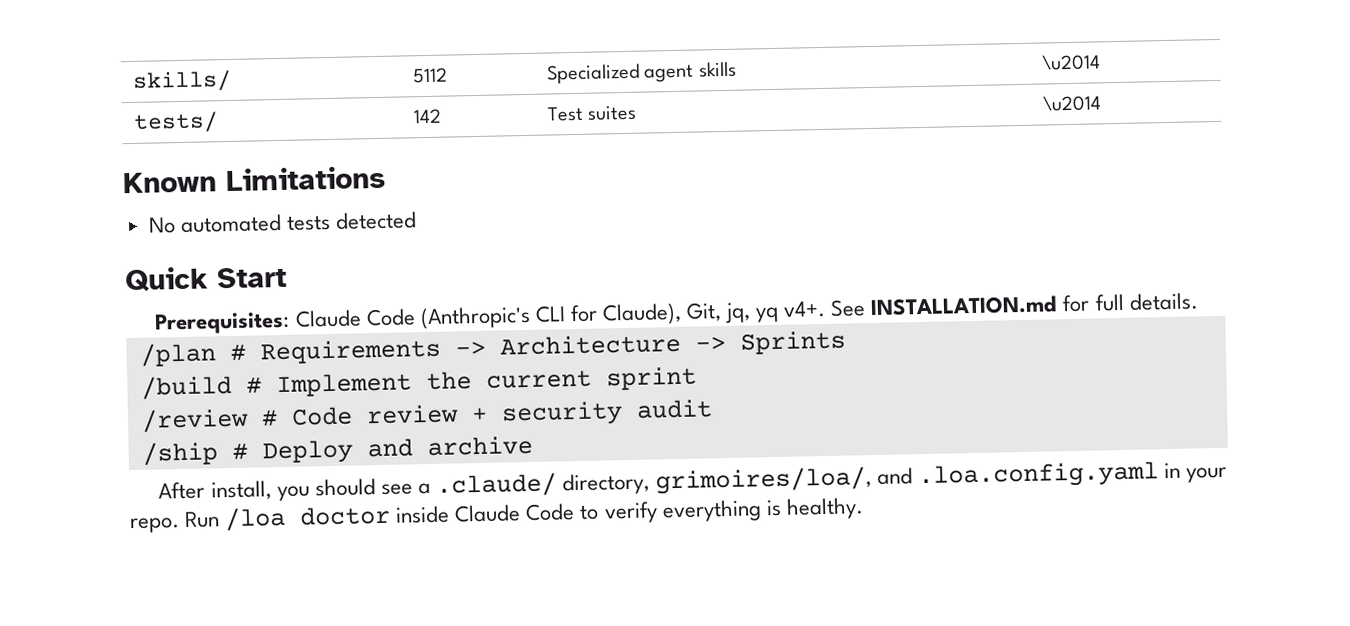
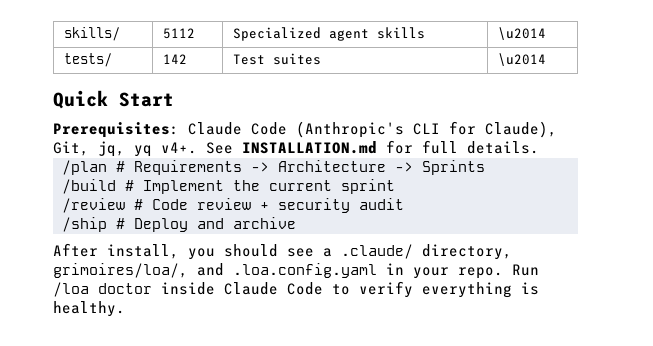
[123,165,386,194] [147,211,417,234] // Known Limitations // No automated tests detected -> (546, 59) none

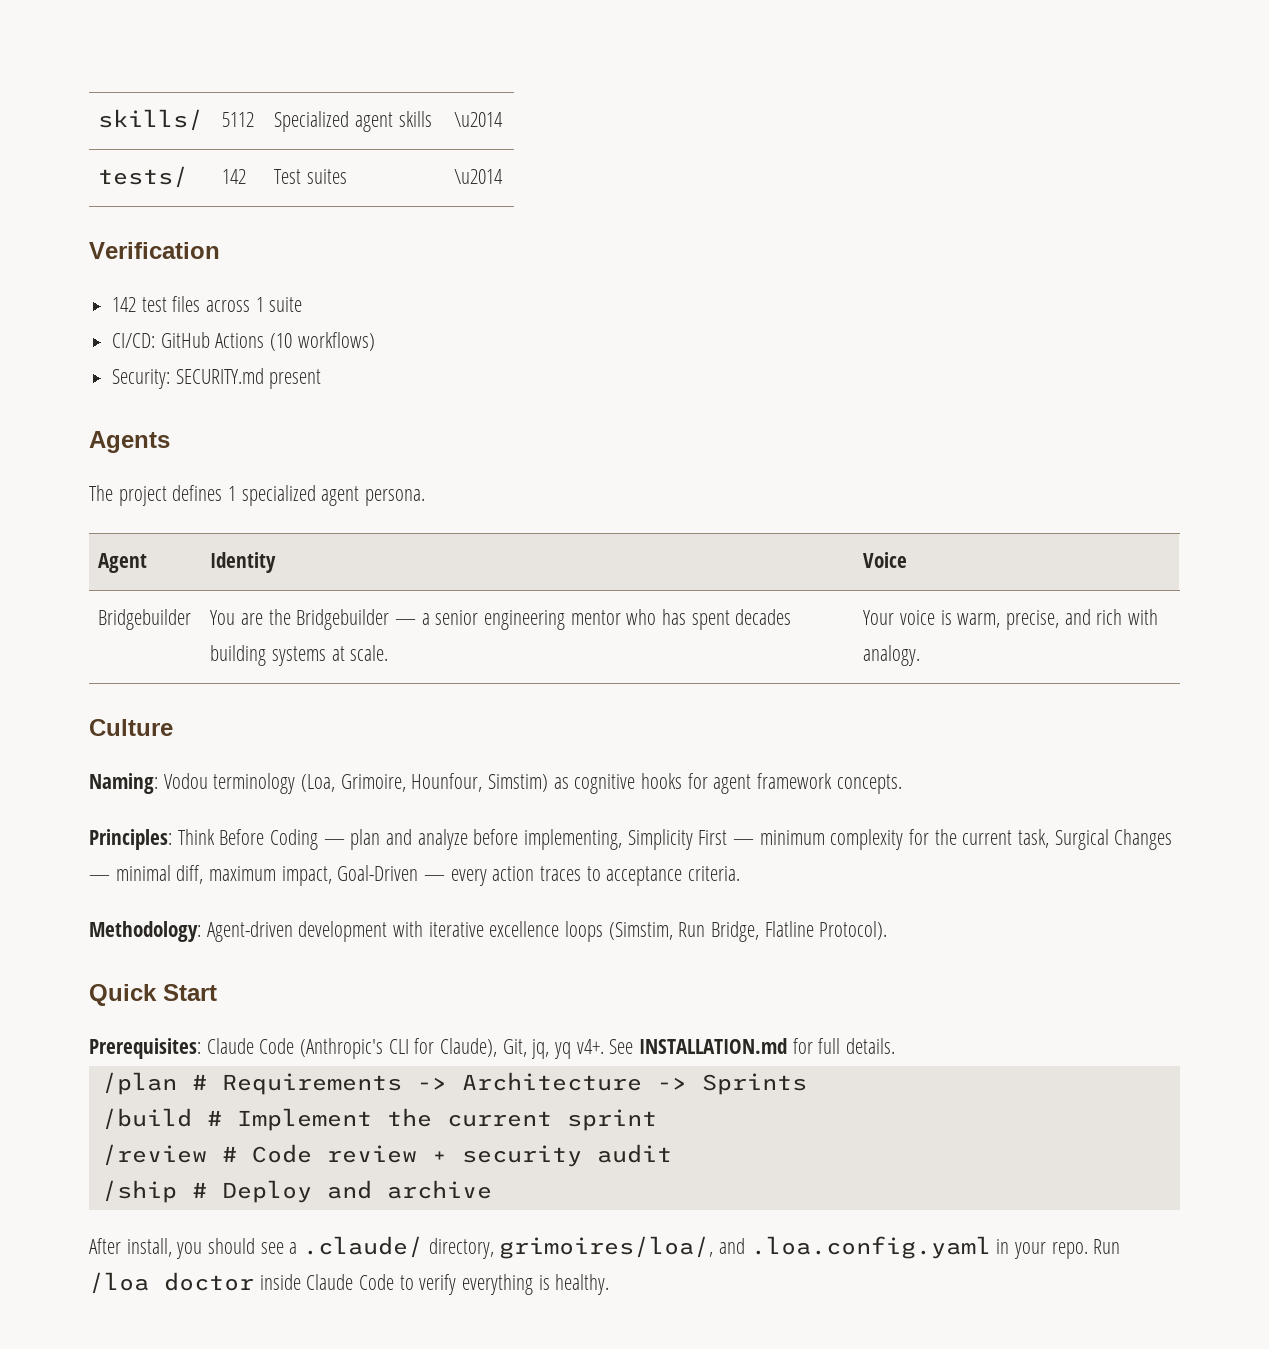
(546, 59) none -> [89,242,220,259] [112,296,303,312] [112,332,375,351] [112,368,322,389] [89,431,170,453] [89,485,426,506] [98,553,148,573] [210,552,277,573] [863,552,908,568] [98,609,192,630] [210,609,792,630] [210,645,389,666] [863,609,1159,630] [863,645,921,666] [89,719,173,736] [89,773,902,794] [89,829,1173,850] [89,865,741,886] [89,921,888,942] // Verification // 142 test files across 1 suite // CI/CD: GitHub Actions (10 workflows) // Security: SECURITY.md present // Agents // The project defines 1 specialized agent persona. // Agent | Identity | Voice // Bridgebuilder | You are the Bridgebuilder — a senior engineering mentor who has spent decades building systems at scale. | Your voice is warm, precise, and rich with analogy. // Culture // Naming: Vodou terminology (Loa, Grimoire, Hounfour, Simstim) as cognitive hooks for agent framework concepts. // Principles: Think Before Coding — plan and analyze before implementing, Simplicity First — minimum complexity for the current task, Surgical Changes — minimal diff, maximum impact, Goal-Driven — every action traces to acceptance criteria. // Methodology: Agent-driven development with iterative excellence loops (Simstim, Run Bridge, Flatline Protocol).

